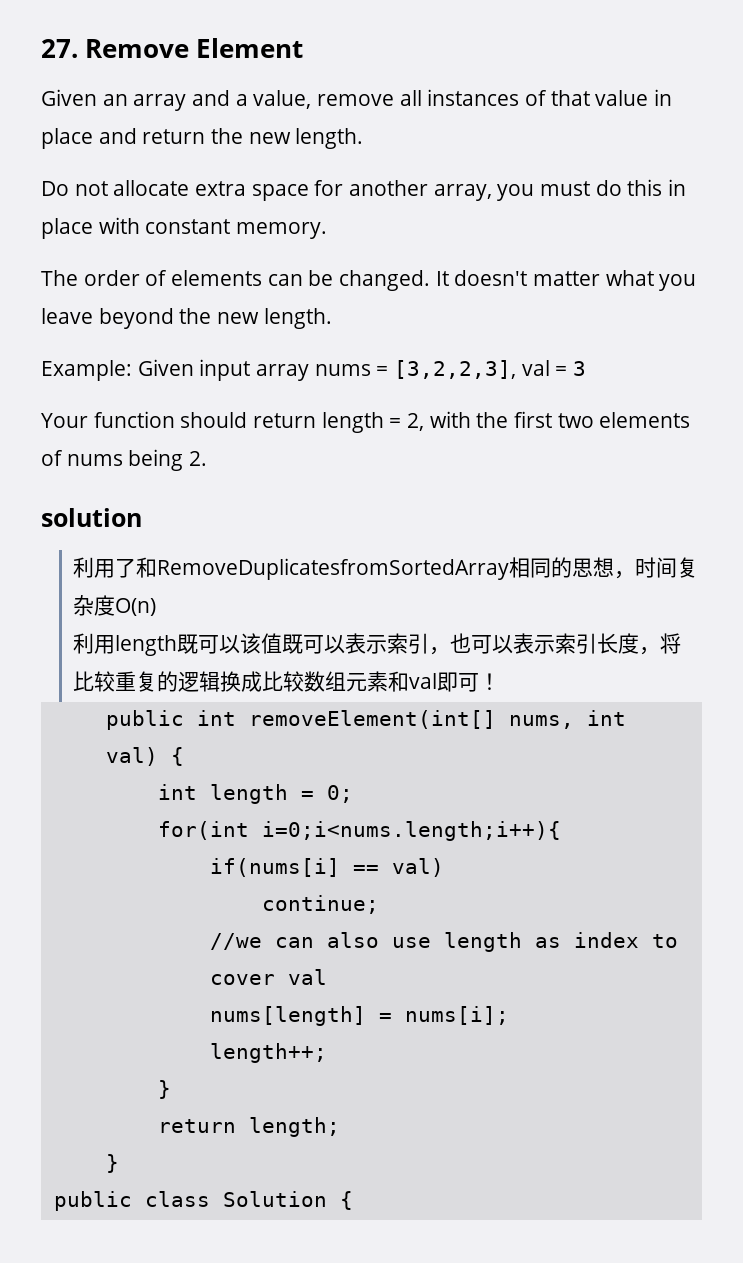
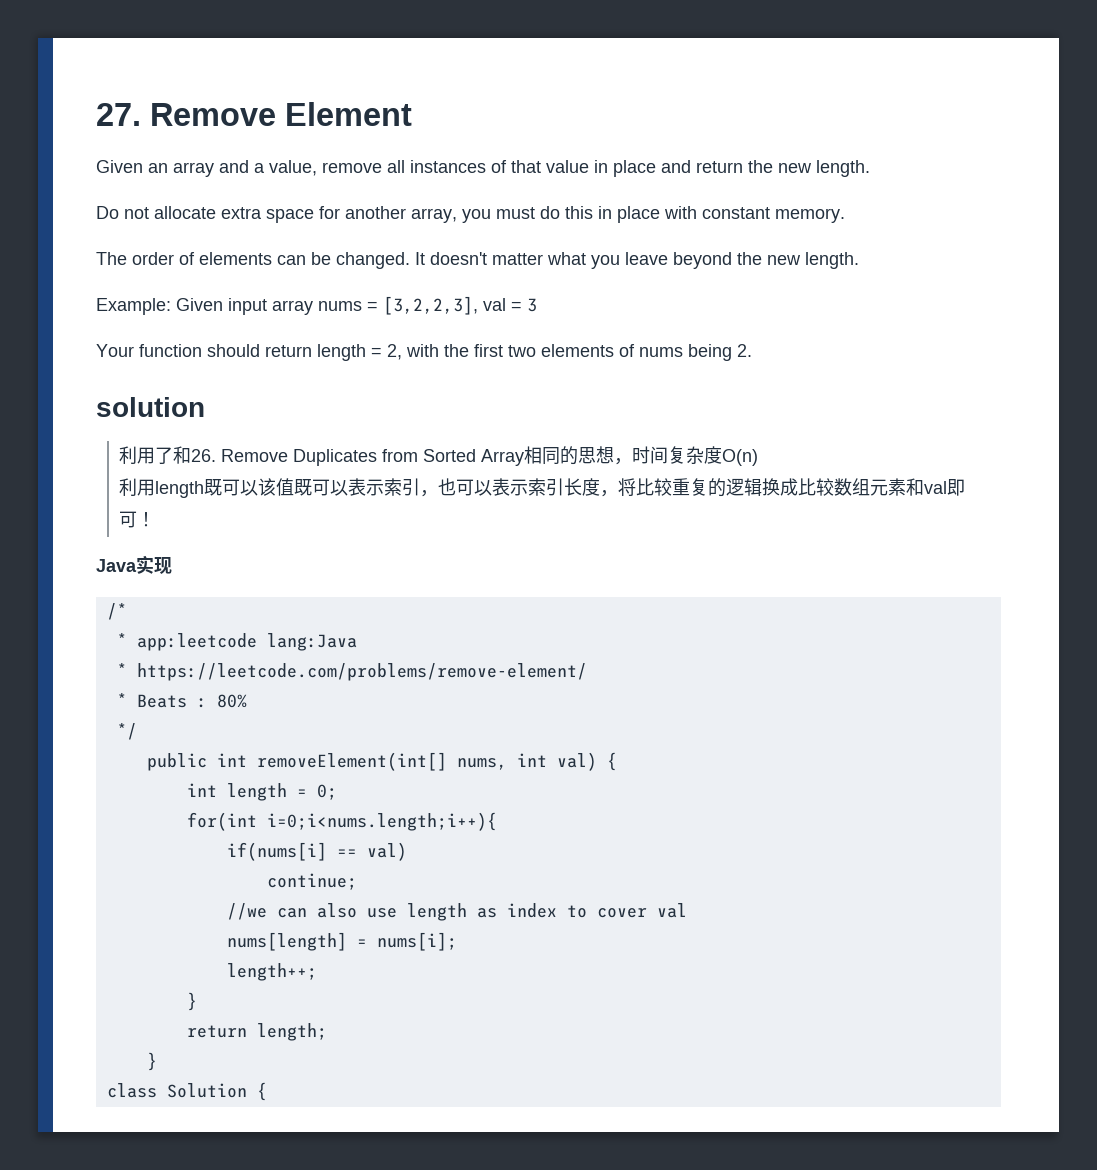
[157,558,510,580] RemoveDuplicatesfromSortedArray -> [191,449,525,466] 26. Remove Duplicates from Sorted Array
(501, 681) none -> [96,555,172,574] [106,603,127,620] [116,633,357,651] [116,663,587,681] [116,693,247,708] [116,723,137,740] // Java实现 // /* // * app:leetcode lang:Java // * https://leetcode.com/problems/remove-element/ // * Beats : 80% // */
[53,1191,132,1211] public -> (157, 1061) none

